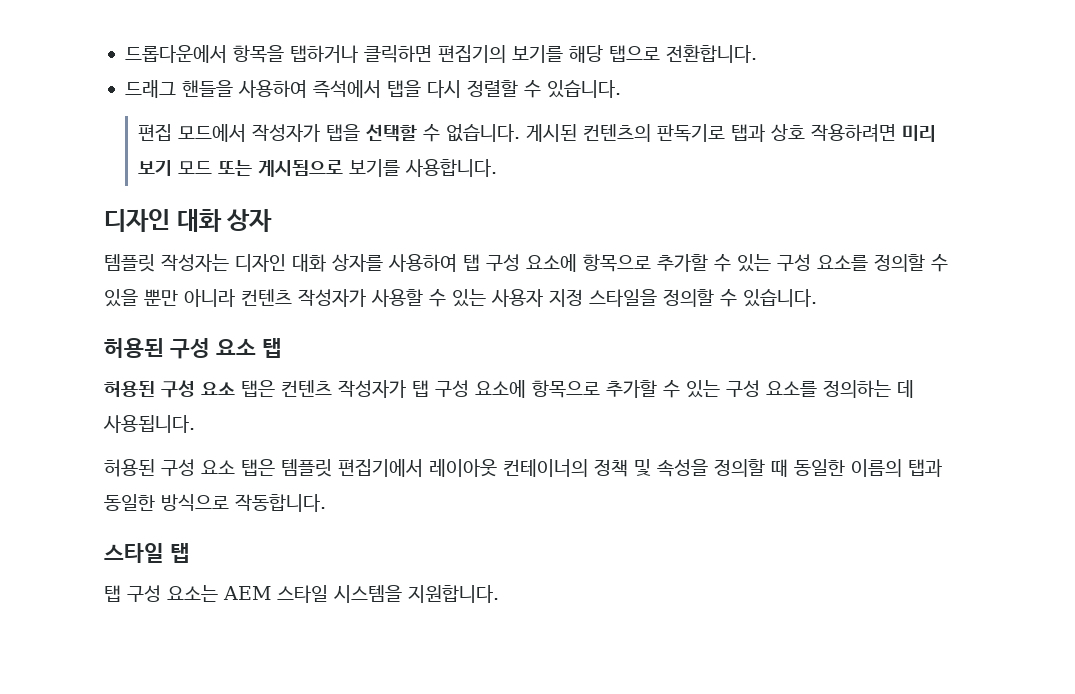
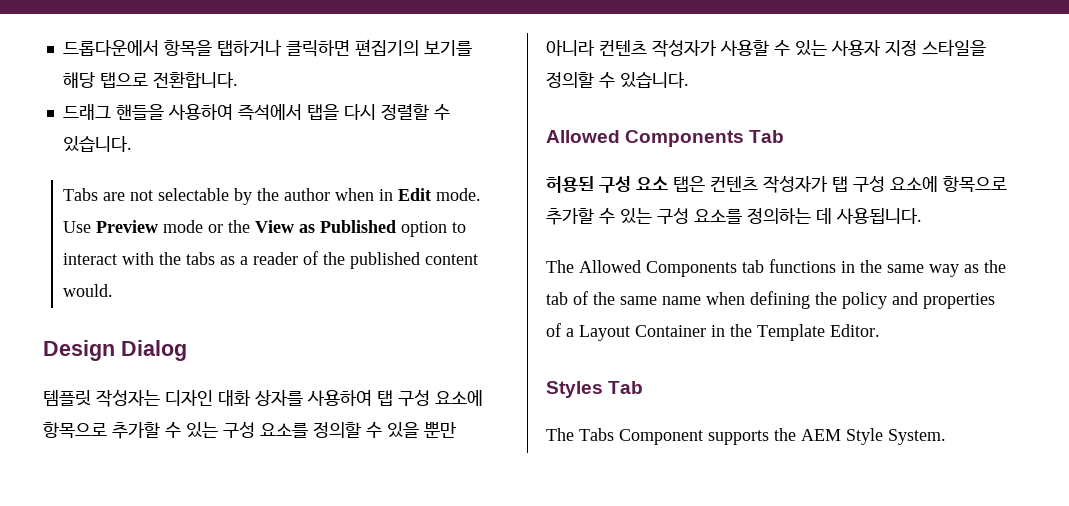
[138,124,937,142] [138,159,498,177] [104,209,273,232] 편집 모드에서 작성자가 탭을 선택할 수 없습니다. 게시된 컨텐츠의 판독기로 탭과 상호 작용하려면 미리 보기 모드 또는 게시됨으로 보기를 사용합니다. // 디자인 대화 상자 -> [63,188,482,205] [63,220,467,237] [63,251,479,269] [63,284,114,297] [43,340,187,361] Tabs are not selectable by the author when in Edit mode. Use Preview mode or the View as Published option to interact with the tabs as a reader of the published content would. // Design Dialog
[104,338,282,359] 허용된 구성 요소 탭 -> [546,130,785,147] Allowed Components Tab
[104,459,942,477] [104,494,326,512] [104,543,190,563] [104,585,499,603] 허용된 구성 요소 탭은 템플릿 편집기에서 레이아웃 컨테이너의 정책 및 속성을 정의할 때 동일한 이름의 탭과 동일한 방식으로 작동합니다. // 스타일 탭 // 탭 구성 요소는 AEM 스타일 시스템을 지원합니다. -> [546,259,1006,277] [546,291,995,309] [546,323,880,341] [546,381,644,398] [546,428,946,445] The Allowed Components tab functions in the same way as the tab of the same name when defining the policy and properties of a Layout Container in the Template Editor. // Styles Tab // The Tabs Component supports the AEM Style System.

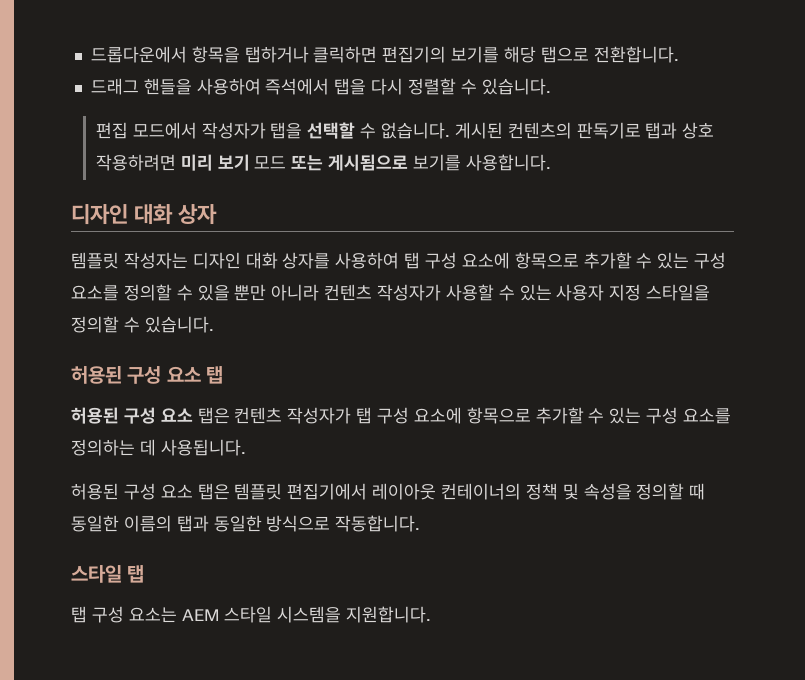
[63,188,482,205] [63,220,467,237] [63,251,479,269] [63,284,114,297] [43,340,187,361] Tabs are not selectable by the author when in Edit mode. Use Preview mode or the View as Published option to interact with the tabs as a reader of the published content would. // Design Dialog -> [95,122,715,139] [95,154,551,171] [71,204,218,225] 편집 모드에서 작성자가 탭을 선택할 수 없습니다. 게시된 컨텐츠의 판독기로 탭과 상호 작용하려면 미리 보기 모드 또는 게시됨으로 보기를 사용합니다. // 디자인 대화 상자
[546,130,785,147] Allowed Components Tab -> [71,366,224,384] 허용된 구성 요소 탭
[546,259,1006,277] [546,291,995,309] [546,323,880,341] [546,381,644,398] [546,428,946,445] The Allowed Components tab functions in the same way as the tab of the same name when defining the policy and properties of a Layout Container in the Template Editor. // Styles Tab // The Tabs Component supports the AEM Style System. -> [71,483,706,500] [71,515,421,532] [71,565,145,583] [71,606,432,623] 허용된 구성 요소 탭은 템플릿 편집기에서 레이아웃 컨테이너의 정책 및 속성을 정의할 때 동일한 이름의 탭과 동일한 방식으로 작동합니다. // 스타일 탭 // 탭 구성 요소는 AEM 스타일 시스템을 지원합니다.

